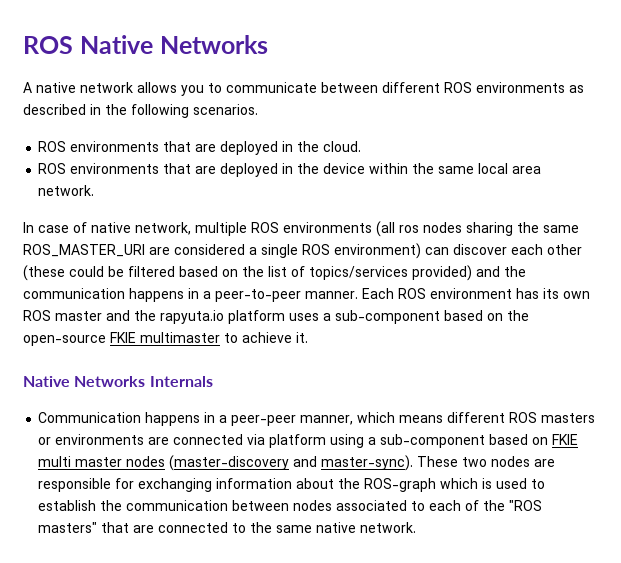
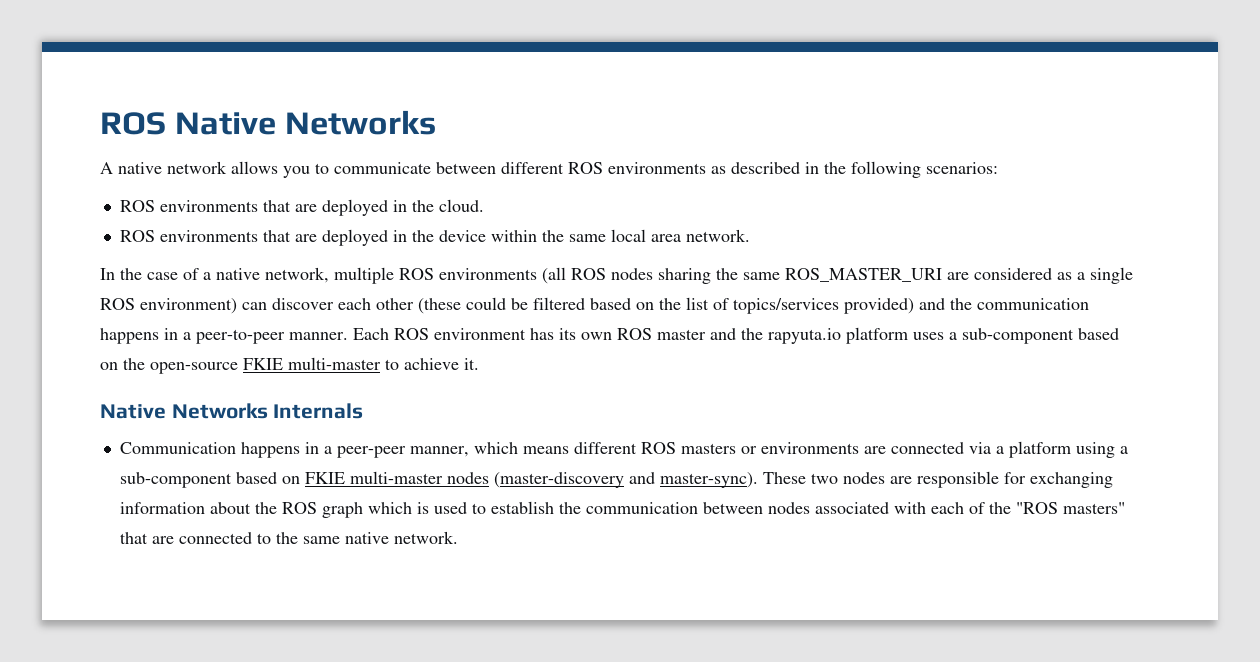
[193,104,258,115] scenarios. -> [926,162,998,174] scenarios:
(34, 227) none -> [120,268,142,280] the
(87, 227) none -> [203,272,211,280] a
[399,225,419,233] ros -> [571,268,606,280] ROS
(245, 249) none -> [1057,272,1072,280] as
[140,332,220,343] multimaster -> [288,357,381,370] multi-master
(266, 439) none -> [995,446,1004,454] a
[38,456,123,467] multi master -> [349,471,443,484] multi-master
[364,478,437,492] ROS-graph -> [281,502,363,518] ROS graph
[411,501,426,511] to -> [893,502,926,514] with

